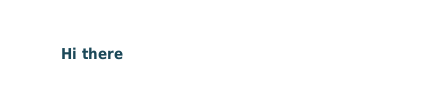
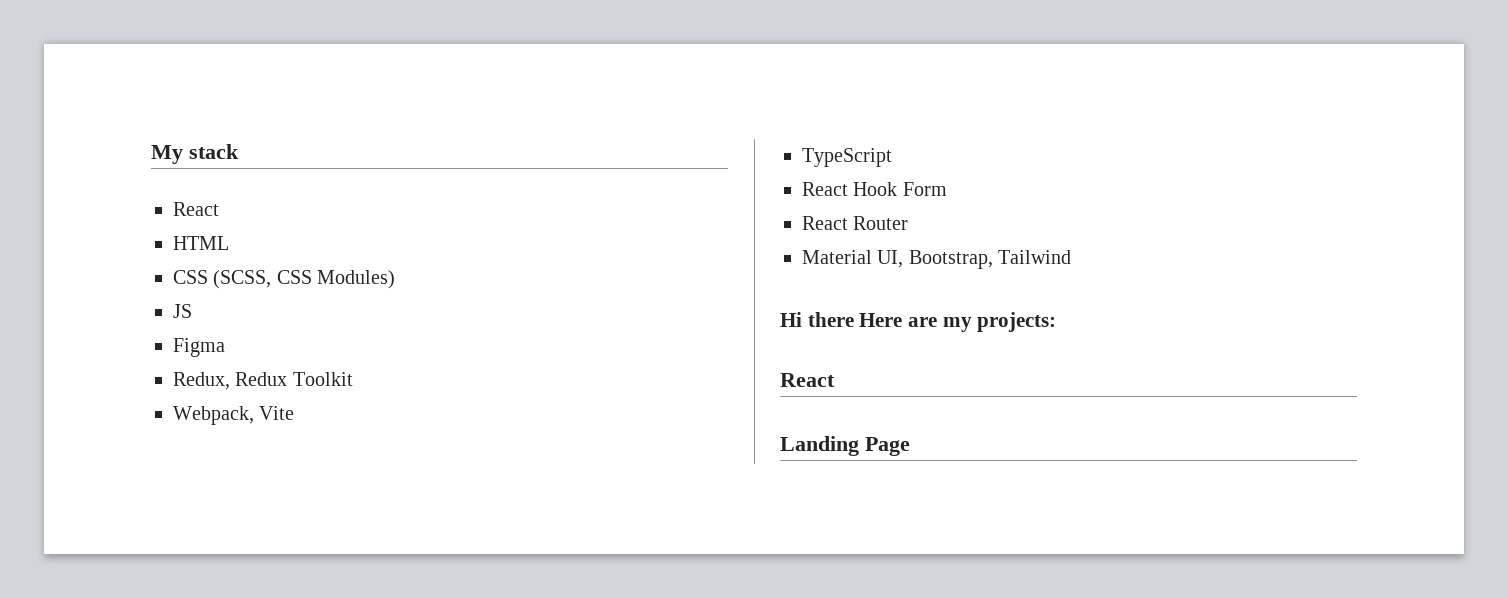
[61,47,123,60] Hi there -> [151,144,239,164] [173,202,219,216] [173,236,229,250] [173,270,396,289] [173,304,192,318] [173,338,225,357] [173,372,353,390] [173,406,295,425] [802,148,892,167] [802,182,947,196] [802,216,909,230] [802,250,1072,269] [780,312,1057,332] [780,373,835,387] [780,436,910,456] My stack // React // HTML // CSS (SCSS, CSS Modules) // JS // Figma // Redux, Redux Toolkit // Webpack, Vite // TypeScript // React Hook Form // React Router // Material UI, Bootstrap, Tailwind // Hi there Here are my projects: // React // Landing Page

